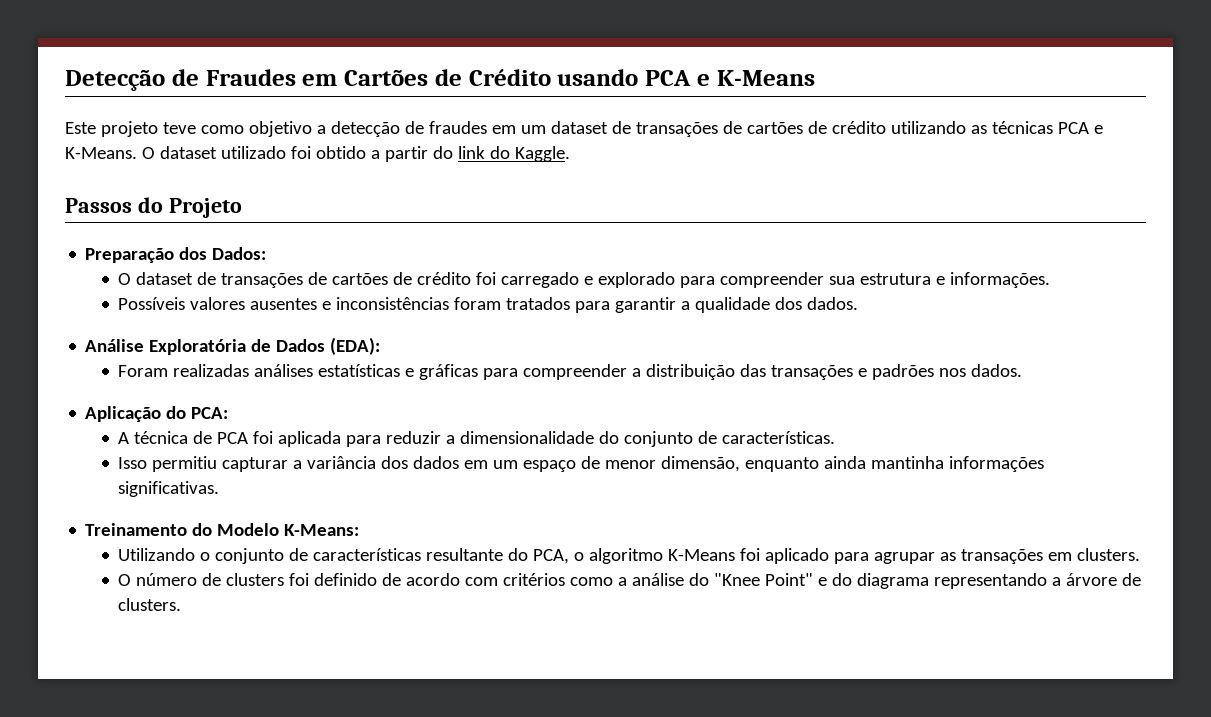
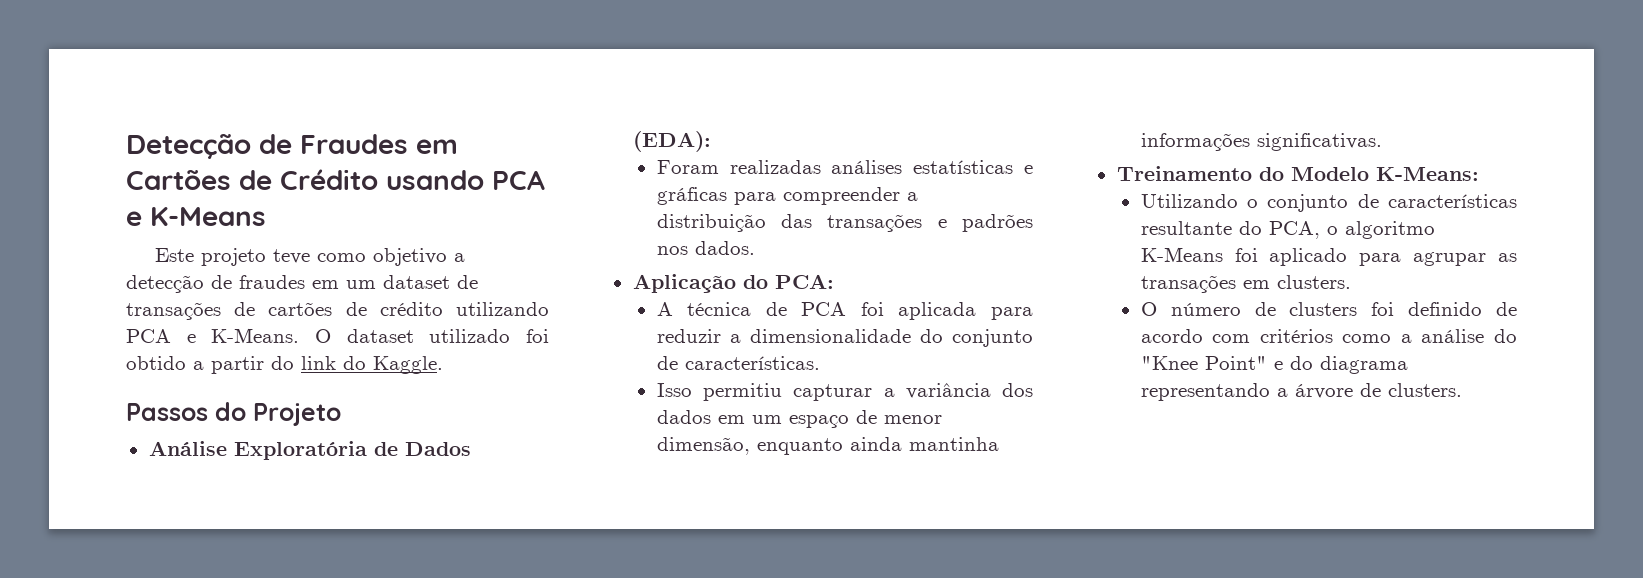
[970,121,1053,134] as técnicas -> (549, 309) none
[85,247,267,263] [118,272,1051,288] [118,297,859,313] // Preparação dos Dados: // O dataset de transações de cartões de crédito foi carregado e explorado para compreender sua estrutura e informações. // Possíveis valores ausentes e inconsistências foram tratados para garantir a qualidade dos dados. -> (341, 414) none

